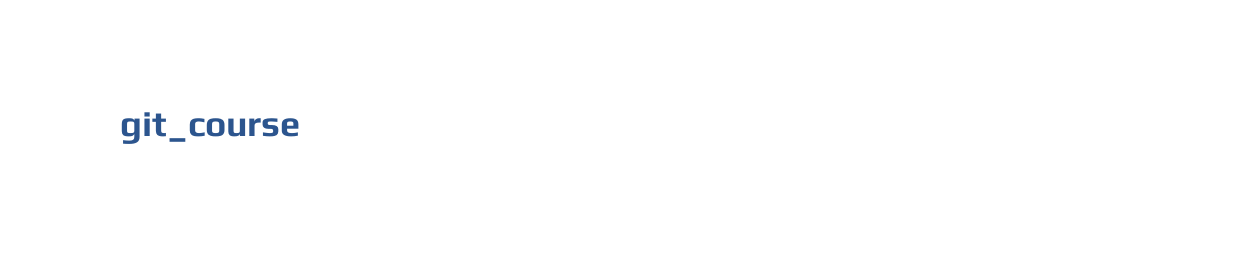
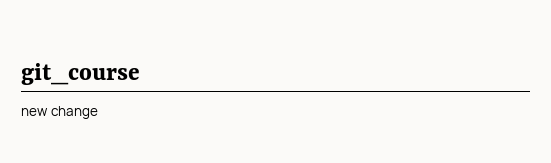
(300, 128) none -> [21,106,98,119] // new change

